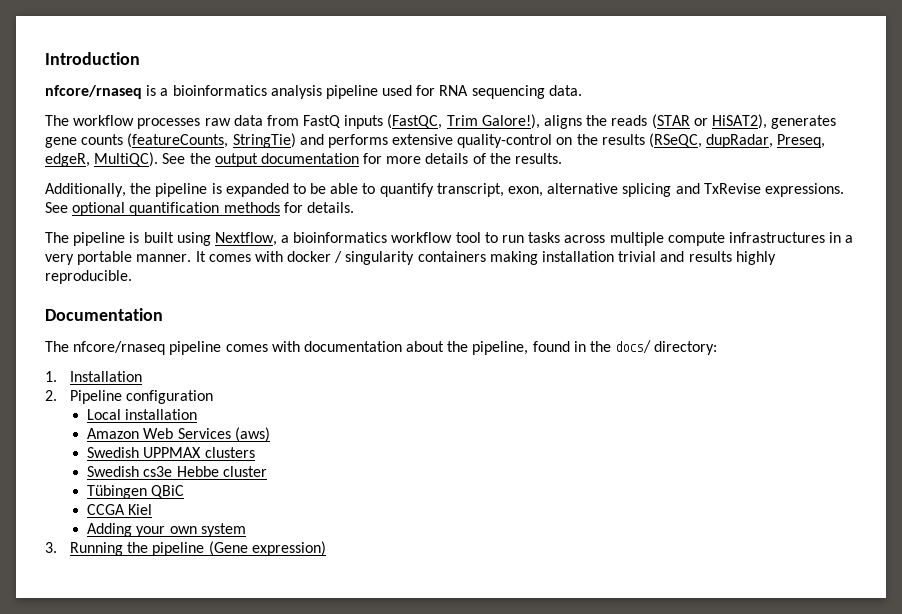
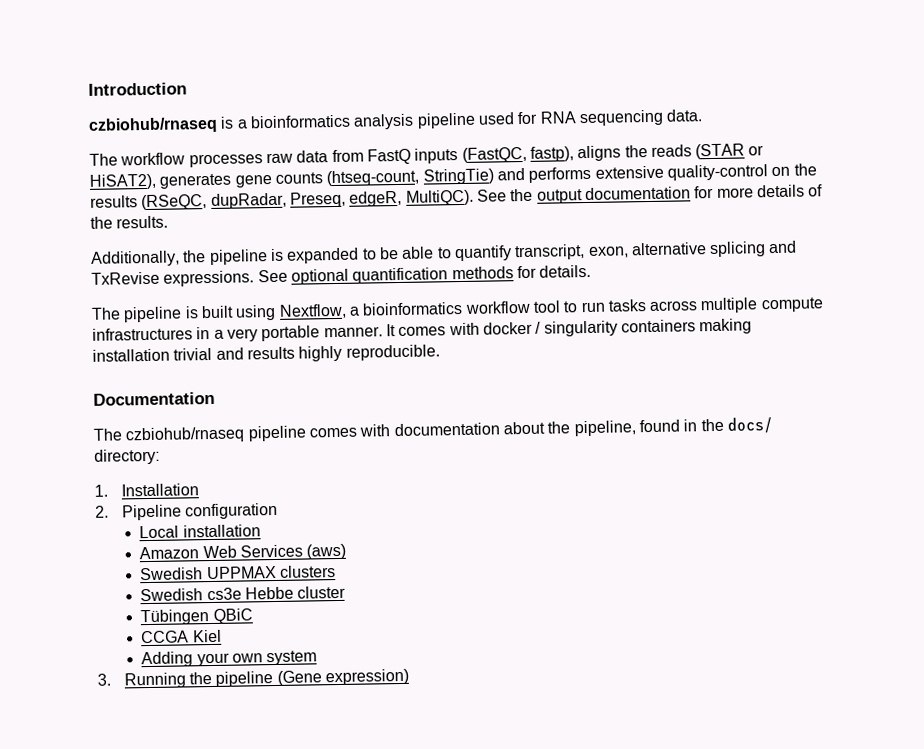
[45,85,142,99] nfcore/rnaseq -> [88,116,218,134] czbiohub/rnaseq
[446,114,540,129] Trim Galore!), -> [529,146,574,162] fastp),
[127,133,229,148] (featureCounts, -> [326,169,420,187] (htseq-count,
[73,341,166,355] nfcore/rnaseq -> [125,426,246,444] czbiohub/rnaseq

